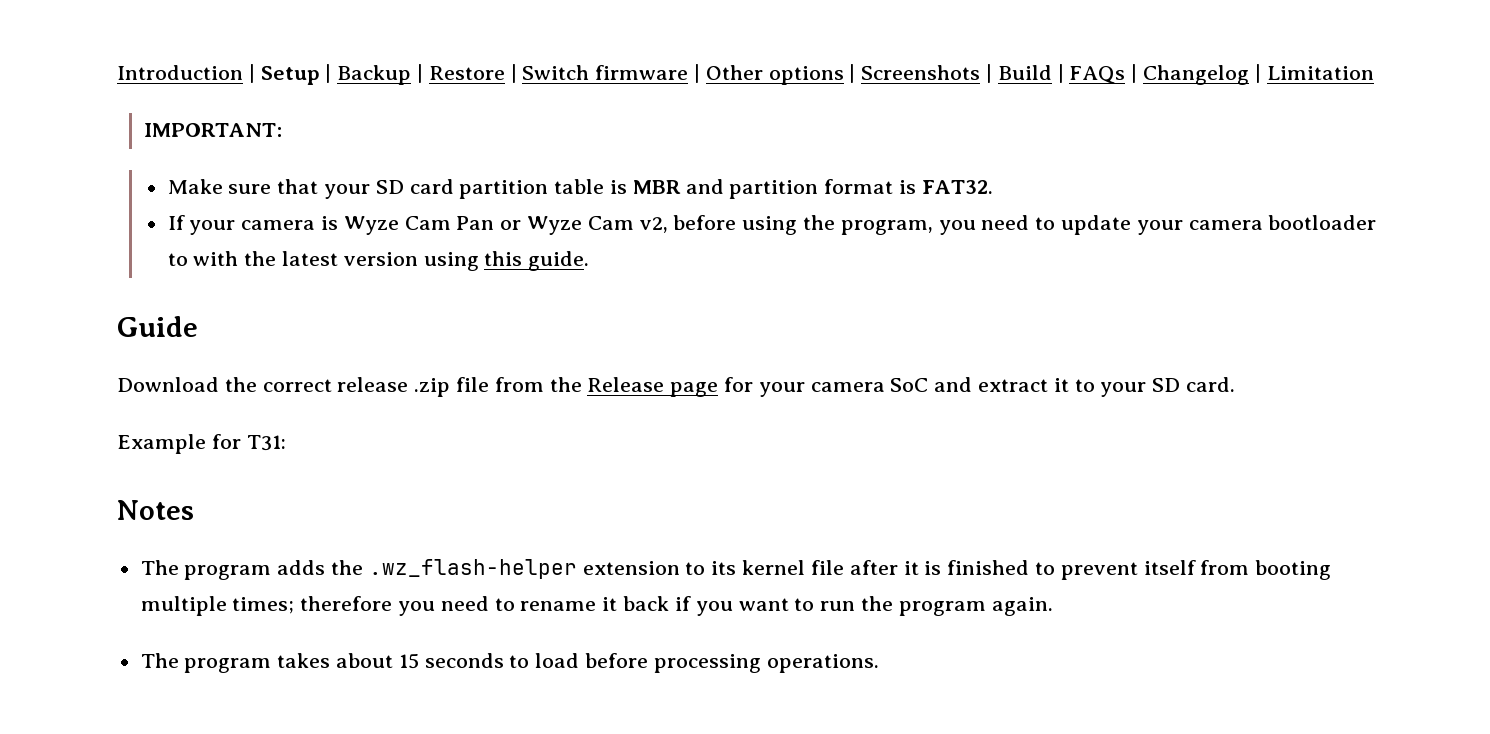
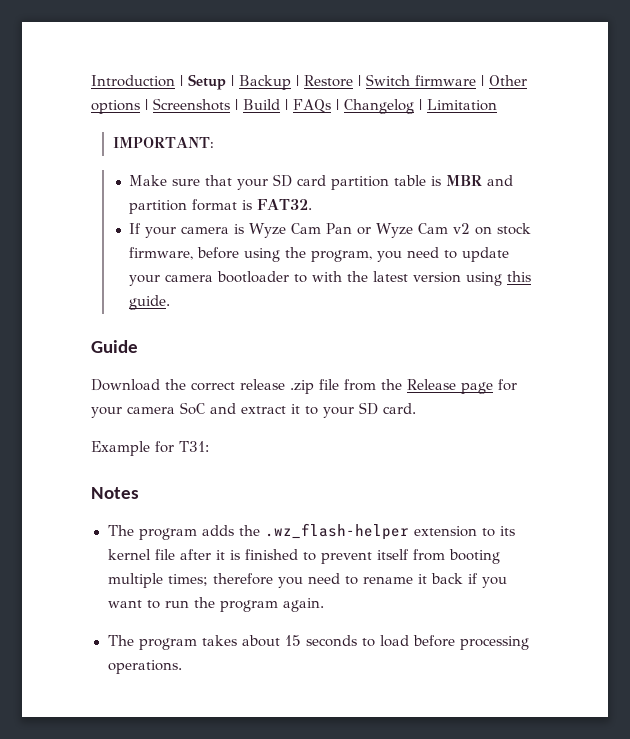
[639,217,668,233] v2, -> [453,223,532,235] [129,247,194,260] v2 on stock firmware,

